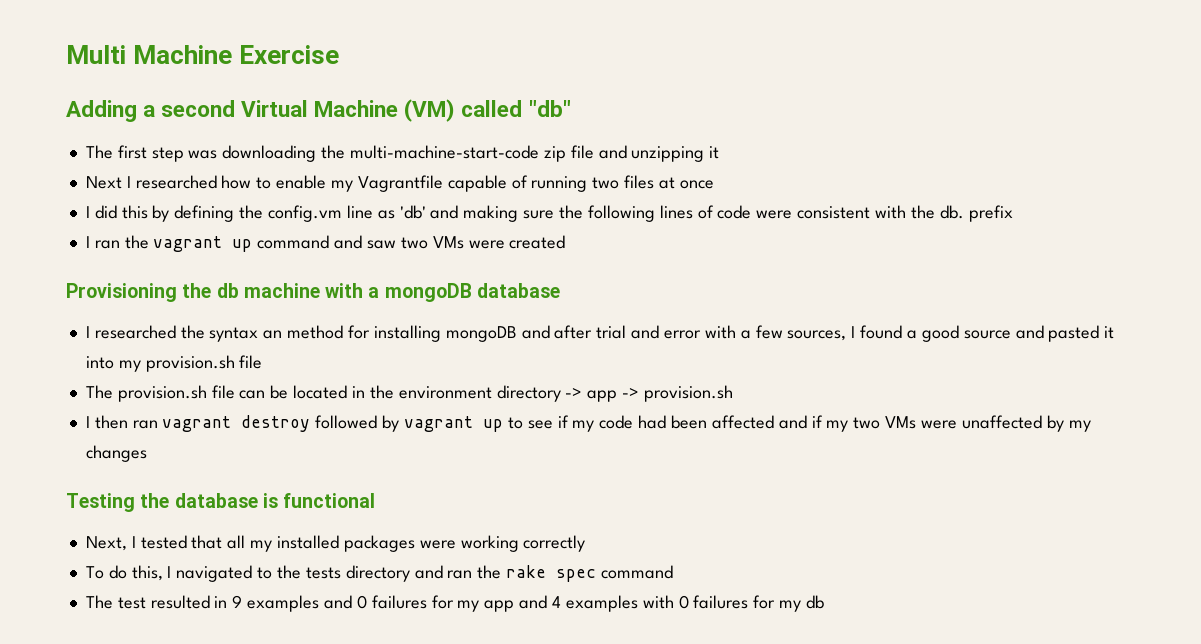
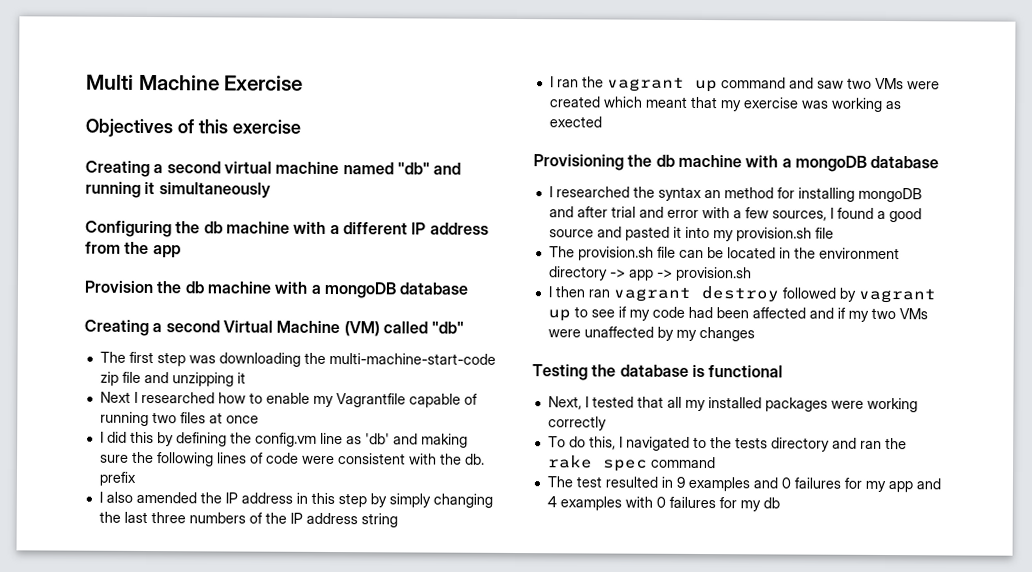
[66,100,137,122] Adding -> [85,118,301,138] [85,160,462,178] [85,181,271,198] [85,220,489,238] [85,241,181,259] [84,280,470,299] [84,319,149,337] Objectives of this exercise // Creating a second virtual machine named "db" and running it simultaneously // Configuring the db machine with a different IP address from the app // Provision the db machine with a mongoDB database // Creating
(1013, 213) none -> [98,491,493,508] [98,511,398,528] // I also amended the IP address in this step by simply changing the last three numbers of the IP address string
(566, 242) none -> [602,96,902,112] [548,116,602,128] which meant that my exercise was working as exected

